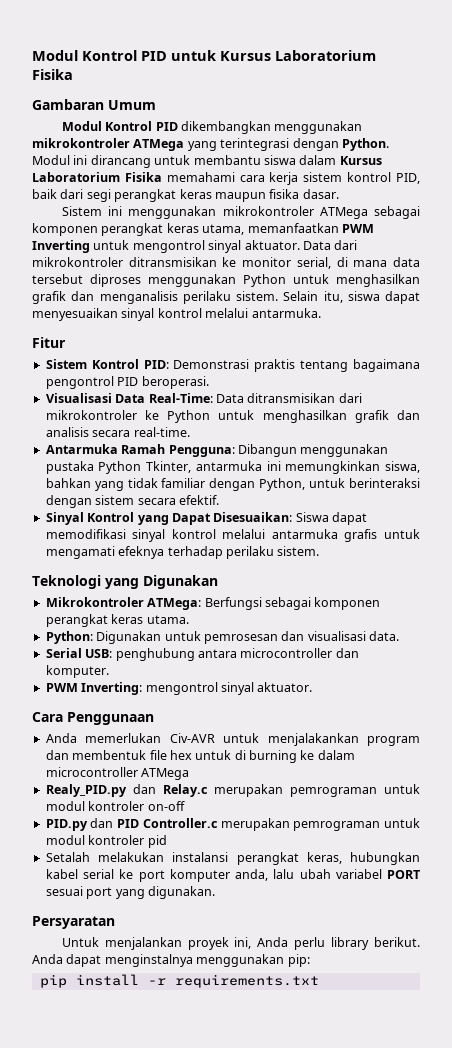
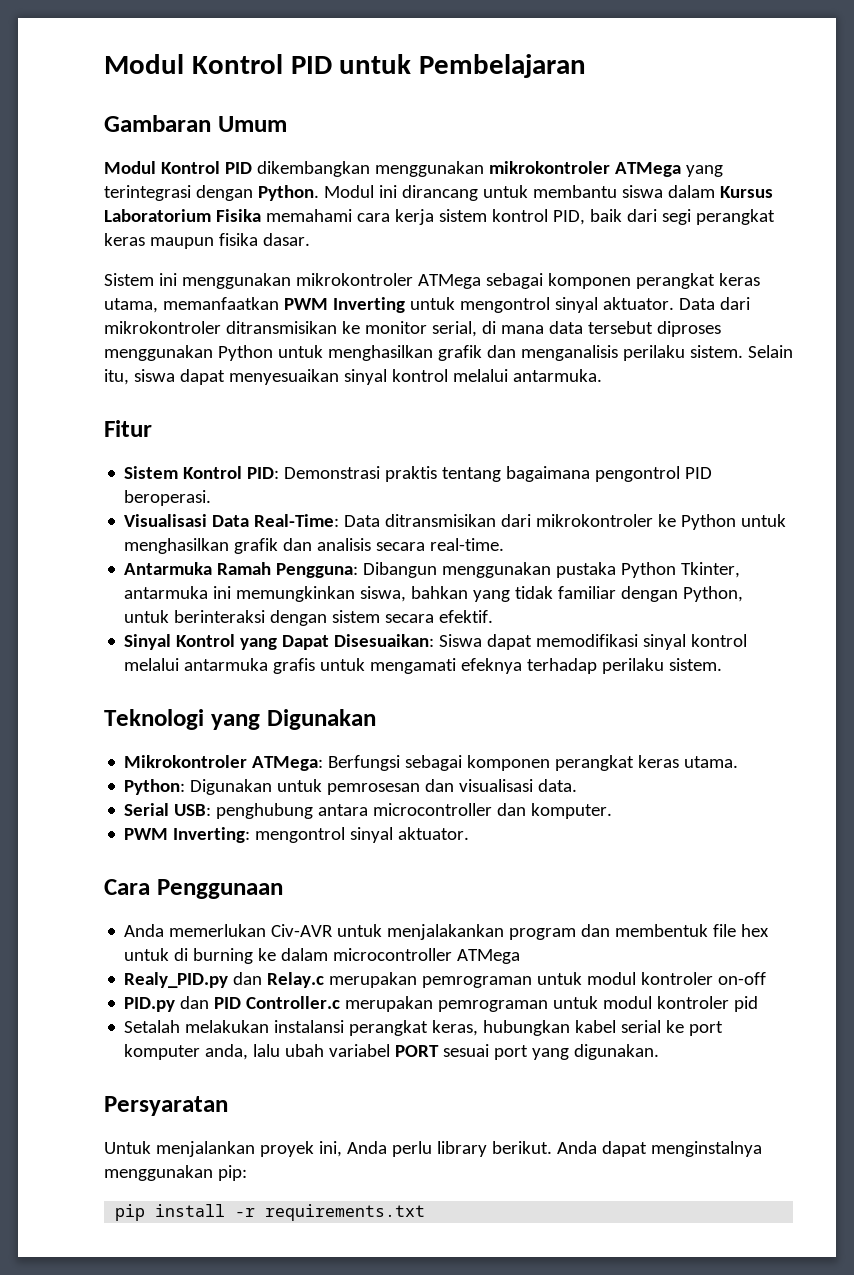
[220,50,376,61] [32,69,73,80] Kursus Laboratorium Fisika -> [419,54,587,78] Pembelajaran

